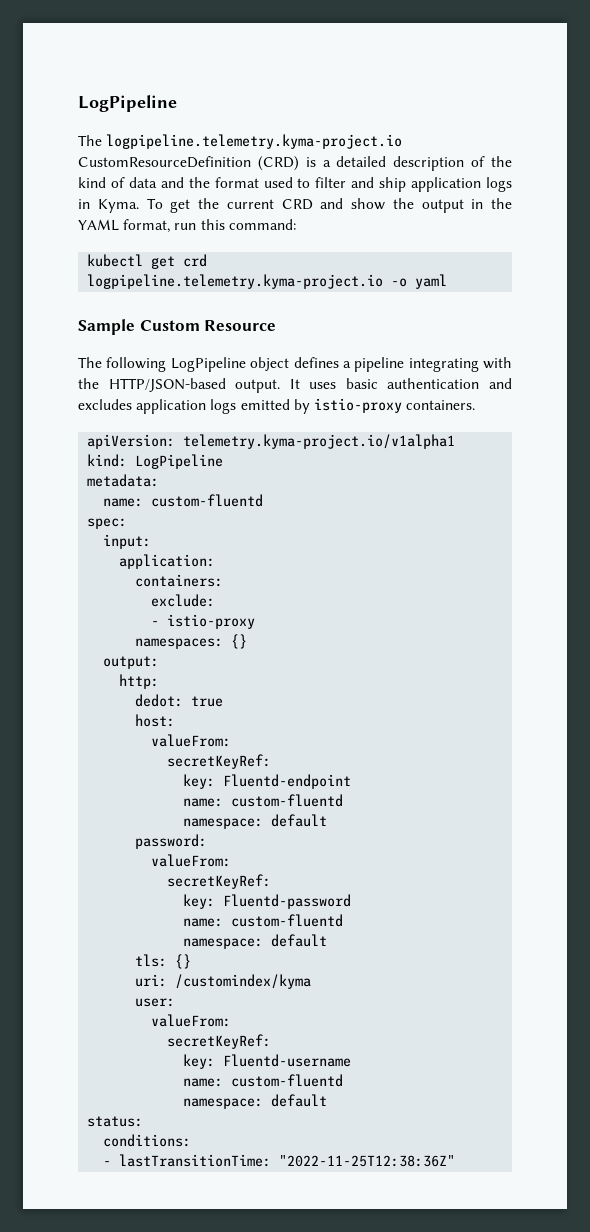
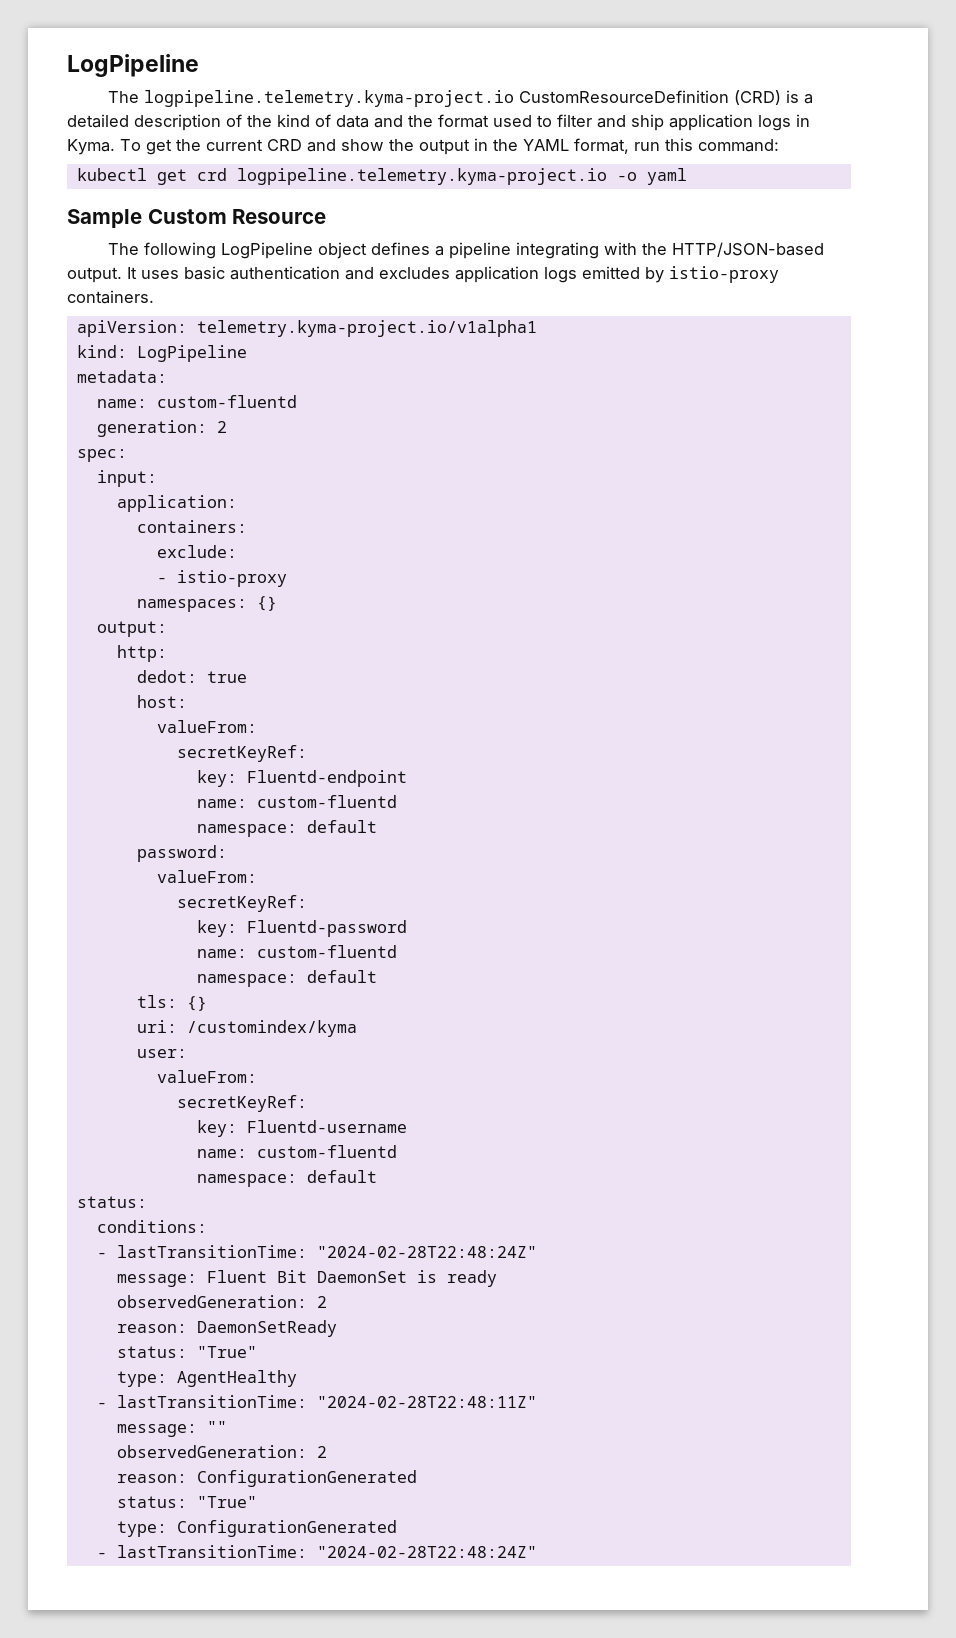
(264, 500) none -> [96,420,227,437] // generation: 2
[279,1155,456,1167] "2022-11-25T12:38:36Z" -> [316,1246,537,1258] [116,1270,497,1287] [116,1295,327,1308] [116,1320,337,1337] [116,1346,257,1358] [116,1370,297,1387] [96,1395,537,1408] [116,1421,227,1437] [116,1445,327,1458] [116,1470,417,1487] [116,1496,257,1508] [116,1520,397,1537] [96,1545,537,1558] "2024-02-28T22:48:24Z" // message: Fluent Bit DaemonSet is ready // observedGeneration: 2 // reason: DaemonSetReady // status: "True" // type: AgentHealthy // - lastTransitionTime: "2024-02-28T22:48:11Z" // message: "" // observedGeneration: 2 // reason: ConfigurationGenerated // status: "True" // type: ConfigurationGenerated // - lastTransitionTime: "2024-02-28T22:48:24Z"

